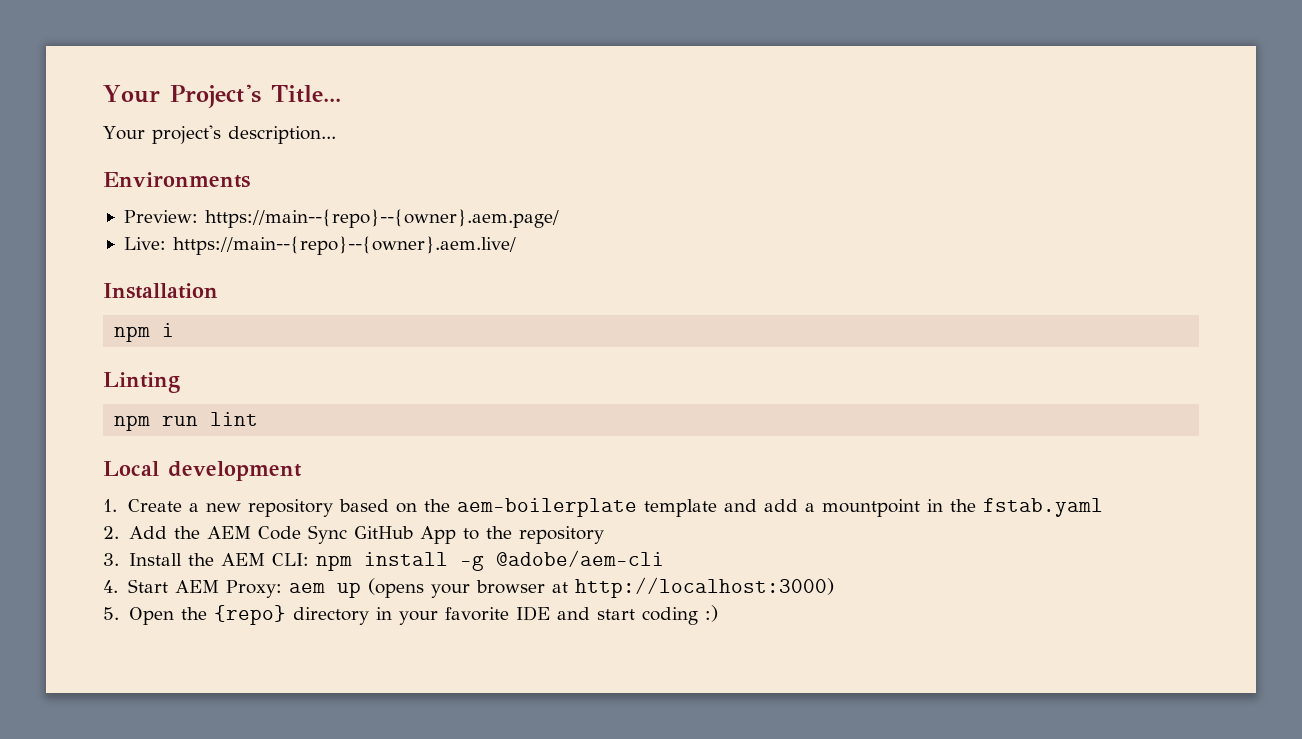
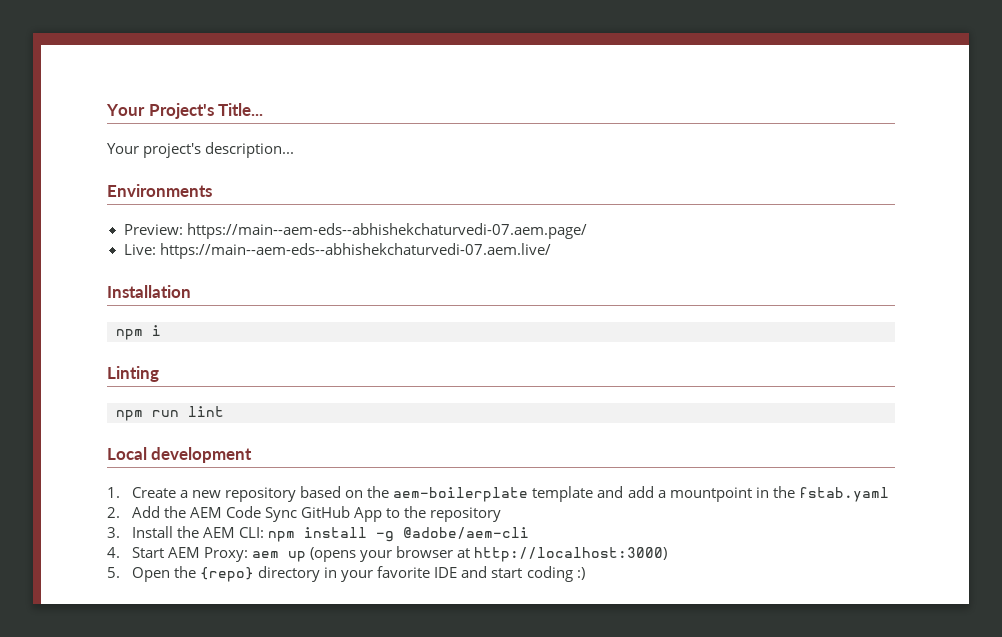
[204,209,559,228] https://main--{repo}--{owner}.aem.page/ -> [186,223,587,239] https://main--aem-eds--abhishekchaturvedi-07.aem.page/
[172,236,516,255] https://main--{repo}--{owner}.aem.live/ -> [159,243,551,259] https://main--aem-eds--abhishekchaturvedi-07.aem.live/

